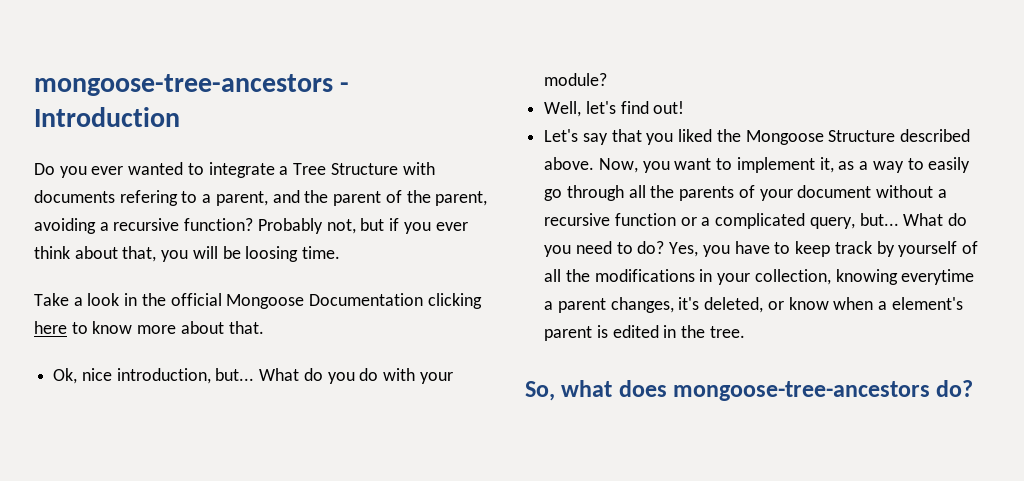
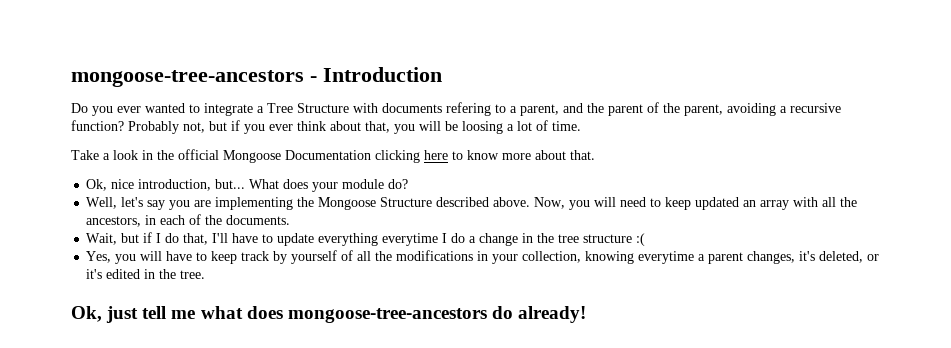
(299, 254) none -> [507,120,548,131] a lot of
[303,368,453,384] [544,73,608,86] [544,101,685,117] [544,129,713,145] do you do with your module? // Well, let's find out! // Let's say that you liked -> [283,179,409,192] [86,197,294,210] does your module do? // Well, let's say you are implementing
[674,157,971,173] [544,185,947,201] [544,213,968,229] [544,241,665,257] want to implement it, as a way to easily go through all the parents of your document without a recursive function or a complicated query, but... What do you need to do? -> [594,197,858,210] [86,214,291,227] [86,232,646,246] will need to keep updated an array with all the ancestors, in each of the documents. // Wait, but if I do that, I'll have to update everything everytime I do a change in the tree structure :( //
(730, 251) none -> [140,251,163,261] will
[788,297,963,310] [544,325,608,341] know when a element's parent is -> [86,269,103,279] it's
[525,381,555,401] So, -> [71,306,196,323] Ok, just tell me
[936,380,974,397] do? -> [491,306,587,323] do already!

